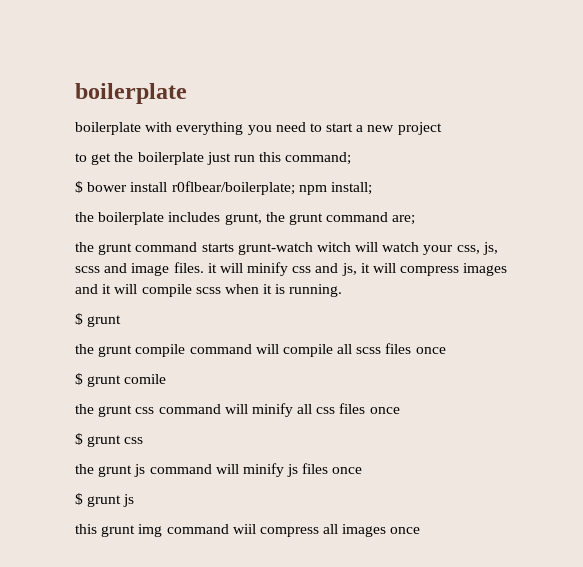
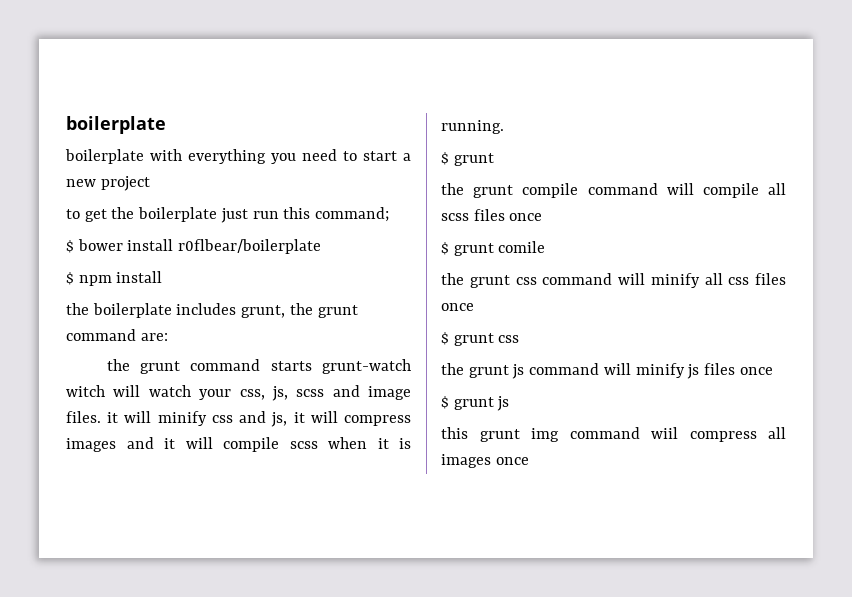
[171,181,372,195] r0flbear/boilerplate; npm install; -> [178,239,322,254] [66,271,163,286] r0flbear/boilerplate // $ npm install
[392,215,416,225] are; -> [140,333,168,341] are:

